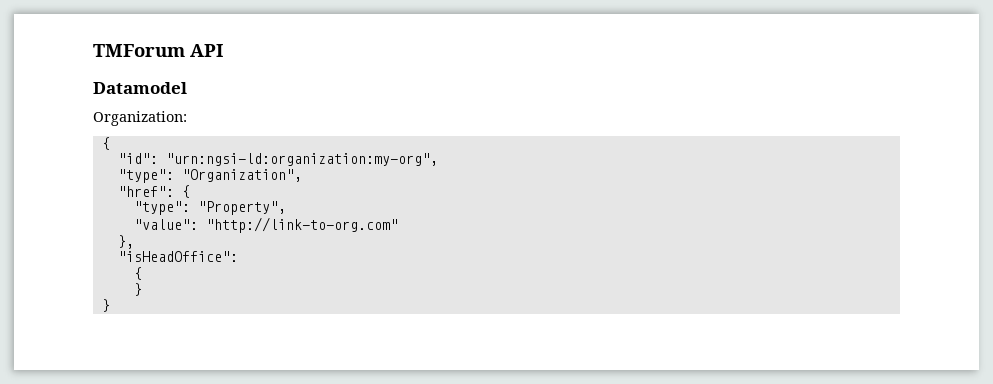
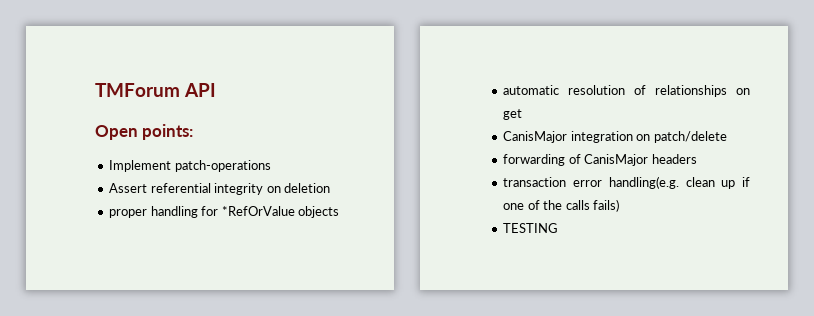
[93,82,187,94] [93,111,187,126] [101,137,110,150] [117,153,438,166] [117,169,302,183] [117,185,190,198] [133,201,286,215] [133,217,398,233] [117,235,134,249] [117,251,238,262] [133,267,142,280] [133,283,142,296] [101,299,110,312] Datamodel // Organization: // { // "id": "urn:ngsi-ld:organization:my-org", // "type": "Organization", // "href": { // "type": "Property", // "value": "http://link-to-org.com" // }, // "isHeadOffice": // { // } // } -> [95,124,194,140] [109,160,271,172] [109,183,331,195] [109,206,340,218] [503,85,750,97] [503,109,523,120] [503,131,727,143] [503,154,697,166] [503,176,750,189] [503,199,620,212] [503,223,559,233] Open points: // Implement patch-operations // Assert referential integrity on deletion // proper handling for *RefOrValue objects // automatic resolution of relationships on get // CanisMajor integration on patch/delete // forwarding of CanisMajor headers // transaction error handling(e.g. clean up if one of the calls fails) // TESTING

